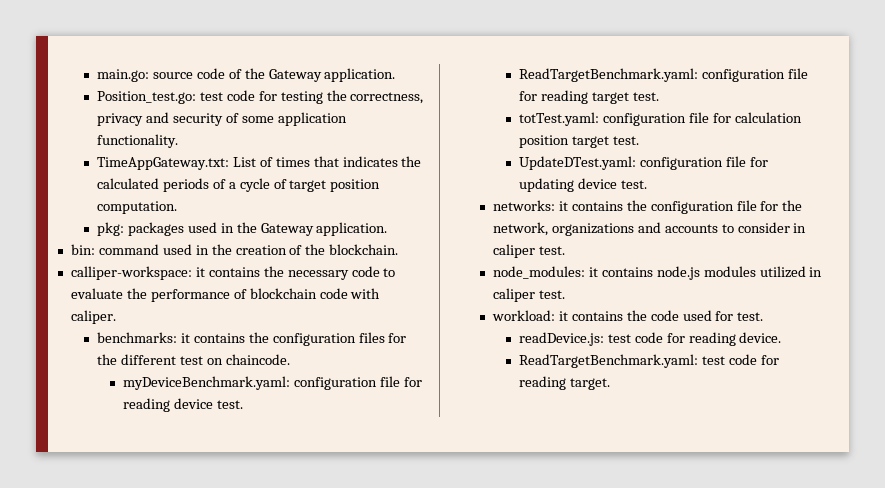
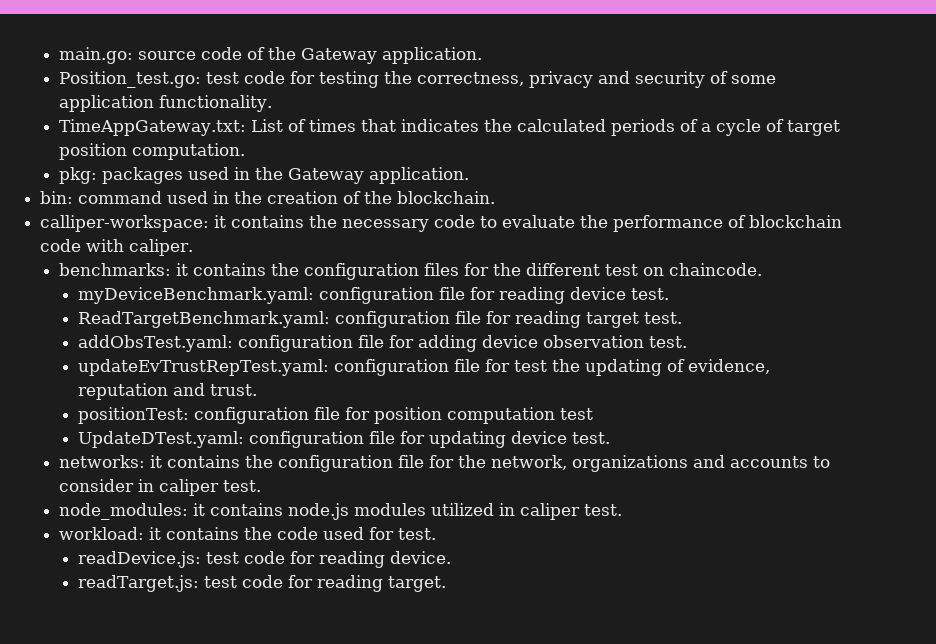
[518,112,802,126] [518,135,639,148] totTest.yaml: configuration file for calculation position target test. -> [78,335,688,352] [78,359,771,376] [78,383,258,400] [78,407,594,424] addObsTest.yaml: configuration file for adding device observation test. // updateEvTrustRepTest.yaml: configuration file for test the updating of evidence, reputation and trust. // positionTest: configuration file for position computation test
[518,354,698,368] ReadTargetBenchmark.yaml: -> [78,575,200,592] readTarget.js:

